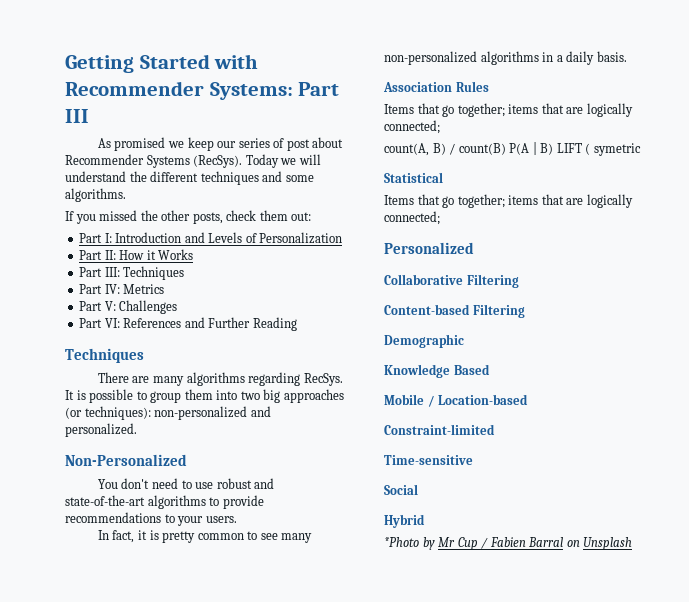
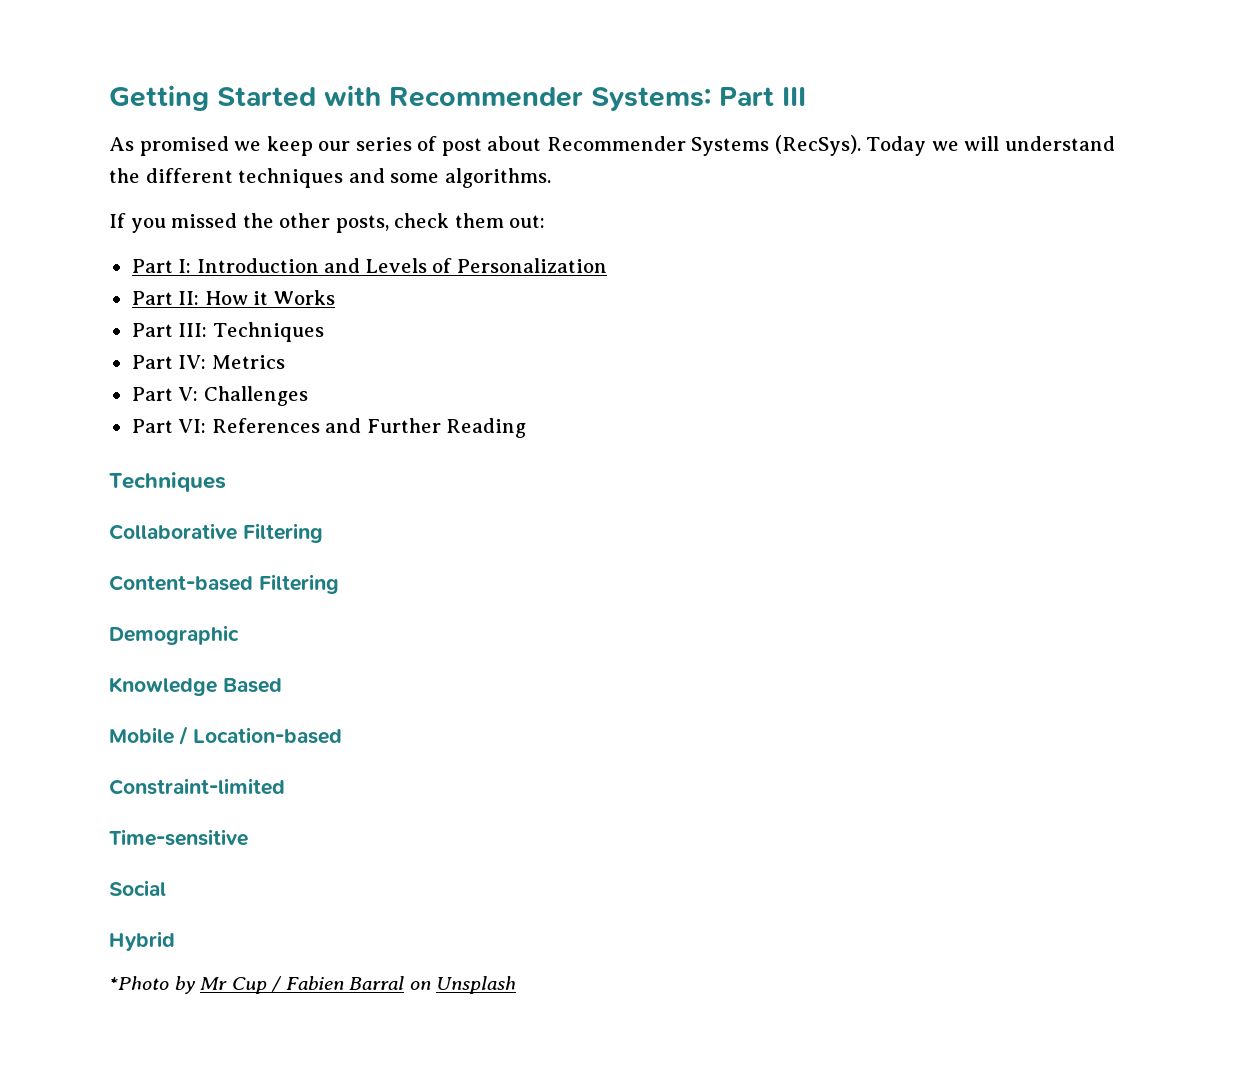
[97,372,343,386] [65,389,344,403] [65,406,271,420] [65,423,137,437] [65,454,187,466] [97,478,275,489] [65,495,264,509] [65,512,237,526] [97,530,313,543] [384,51,627,65] [383,81,489,92] [384,103,633,117] [384,120,440,134] [384,142,641,156] [384,172,443,183] [384,194,633,208] [384,211,440,225] [384,242,474,254] // There are many algorithms regarding RecSys. It is possible to group them into two big approaches (or techniques): non-personalized and personalized. // Non-Personalized // You don't need to use robust and state-of-the-art algorithms to provide recommendations to your users. // In fact, it is pretty common to see many non-personalized algorithms in a daily basis. // Association Rules // Items that go together; items that are logically connected; // count(A, B) / count(B) P(A | B) LIFT ( symetric // Statistical // Items that go together; items that are logically connected; // Personalized -> (226, 482) none

